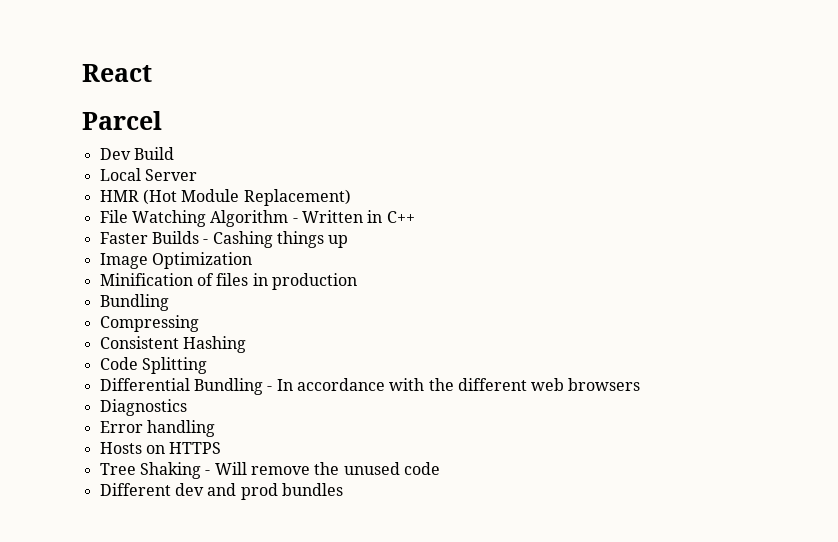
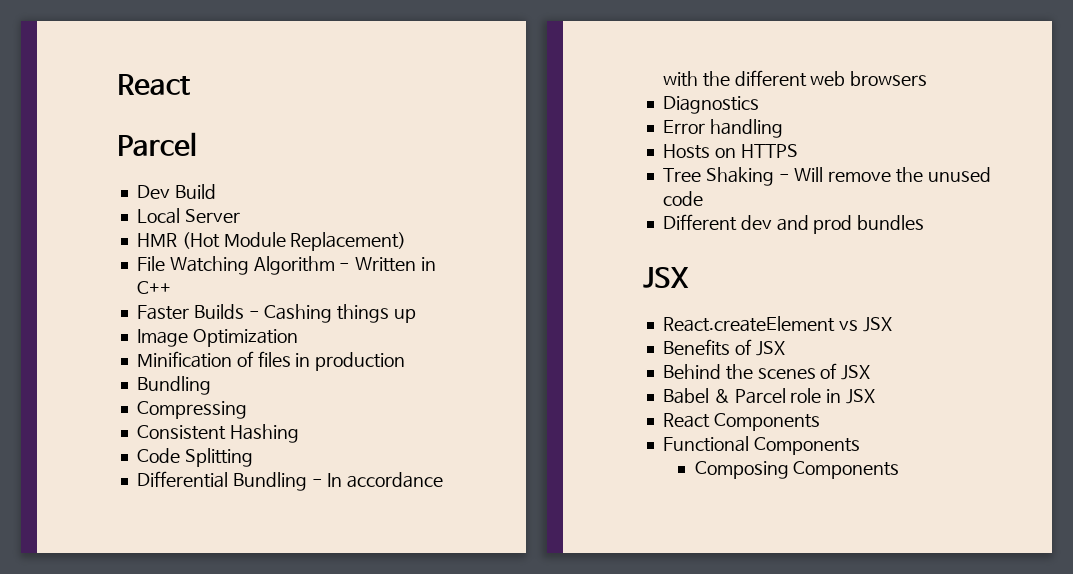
(343, 489) none -> [643,267,689,288] [662,316,892,332] [662,339,785,356] [662,363,871,380] [662,388,876,404] [662,413,820,431] [662,436,860,455] [694,461,900,479] // JSX // React.createElement vs JSX // Benefits of JSX // Behind the scenes of JSX // Babel & Parcel role in JSX // React Components // Functional Components // Composing Components

